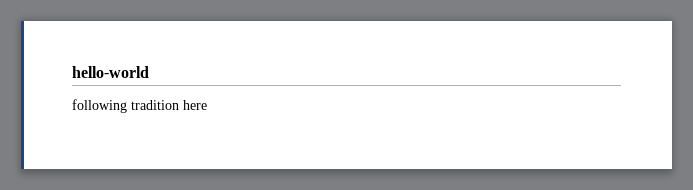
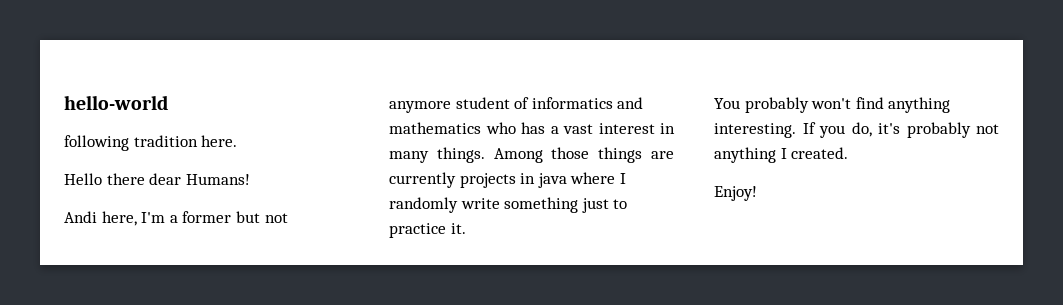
[183,100,207,110] here -> [201,135,238,147] [64,173,250,185] [64,211,288,226] [389,97,644,113] [389,122,675,134] [389,147,674,163] [389,172,626,188] [389,197,628,213] [389,223,466,238] [714,97,951,113] [714,122,999,138] [714,147,849,163] [714,186,757,201] here. // Hello there dear Humans! // Andi here, I'm a former but not anymore student of informatics and mathematics who has a vast interest in many things. Among those things are currently projects in java where I randomly write something just to practice it. // You probably won't find anything interesting. If you do, it's probably not anything I created. // Enjoy!

